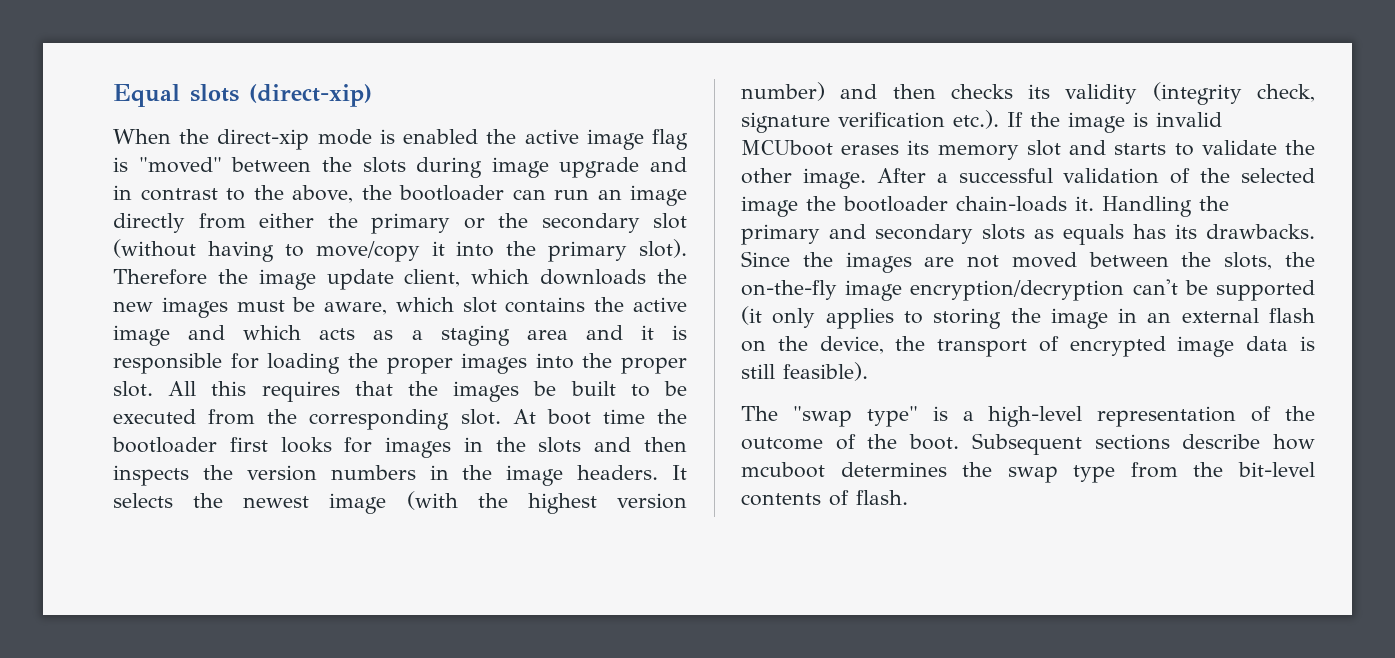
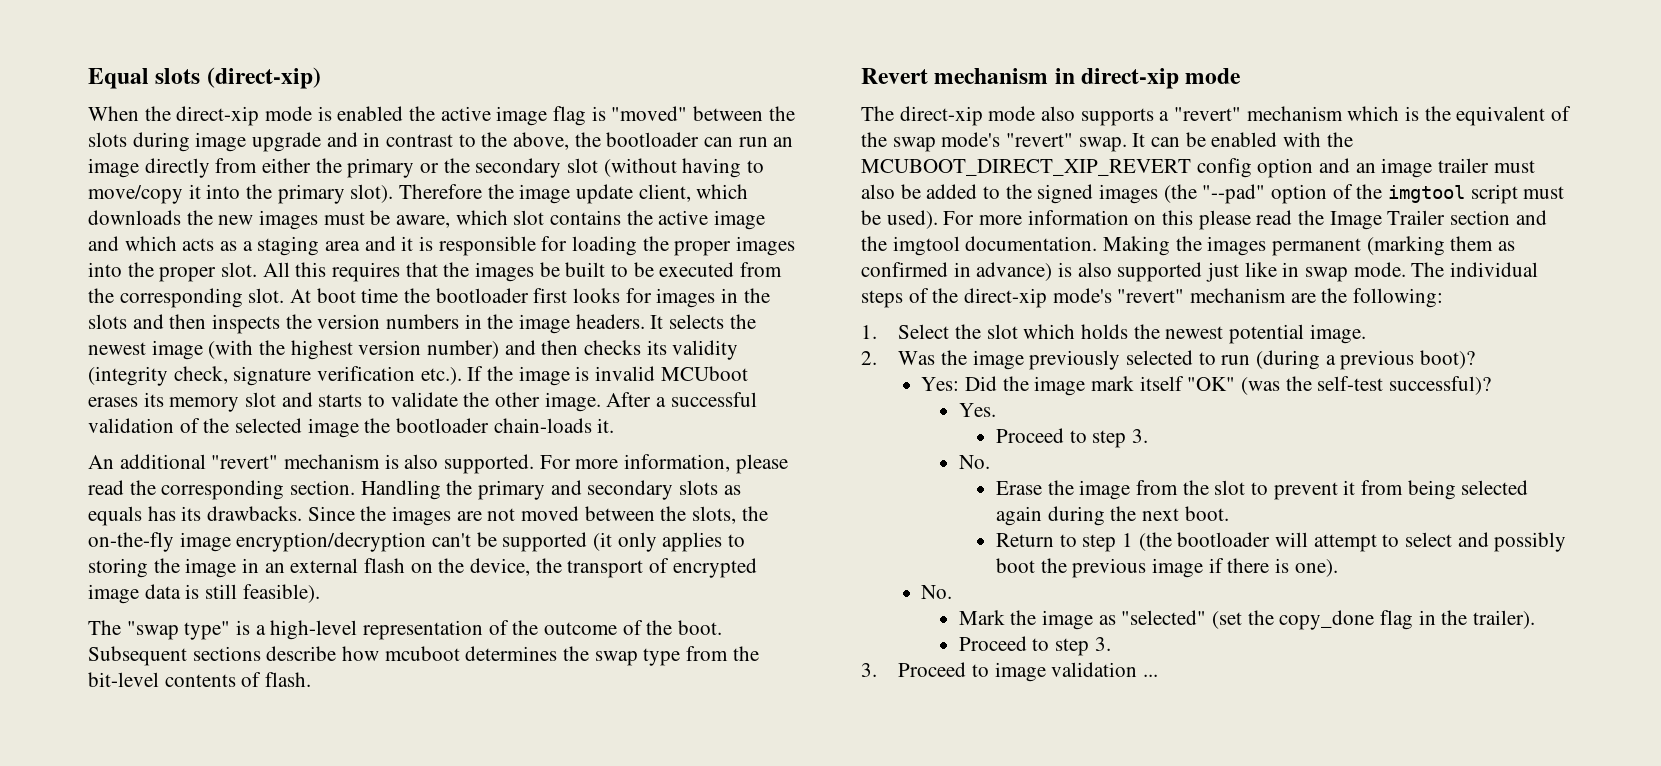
(1094, 203) none -> [88,454,788,474] [88,480,356,500] // An additional "revert" mechanism is also supported. For more information, please read the corresponding section.
(908, 497) none -> [861,68,1242,89] [861,106,1572,126] [861,132,1353,152] [861,158,1535,178] [861,184,1565,204] [861,210,1547,230] [861,236,1516,256] [861,262,1539,282] [861,288,1444,308] [861,324,1366,344] [861,350,1476,370] [921,376,1492,396] [958,403,996,417] [996,428,1149,448] [958,455,990,469] [996,480,1529,500] [996,506,1229,526] [996,532,1567,552] [996,558,1338,578] [921,585,953,599] [958,610,1536,630] [958,636,1111,656] [861,662,1159,682] // Revert mechanism in direct-xip mode // The direct-xip mode also supports a "revert" mechanism which is the equivalent of the swap mode's "revert" swap. It can be enabled with the MCUBOOT_DIRECT_XIP_REVERT config option and an image trailer must also be added to the signed images (the "--pad" option of the imgtool script must be used). For more information on this please read the Image Trailer section and the imgtool documentation. Making the images permanent (marking them as confirmed in advance) is also supported just like in swap mode. The individual steps of the direct-xip mode's "revert" mechanism are the following: // 1. Select the slot which holds the newest potential image. // 2. Was the image previously selected to run (during a previous boot)? // Yes: Did the image mark itself "OK" (was the self-test successful)? // Yes. // Proceed to step 3. // No. // Erase the image from the slot to prevent it from being selected again during the next boot. // Return to step 1 (the bootloader will attempt to select and possibly boot the previous image if there is one). // No. // Mark the image as "selected" (set the copy_done flag in the trailer). // Proceed to step 3. // 3. Proceed to image validation ...

